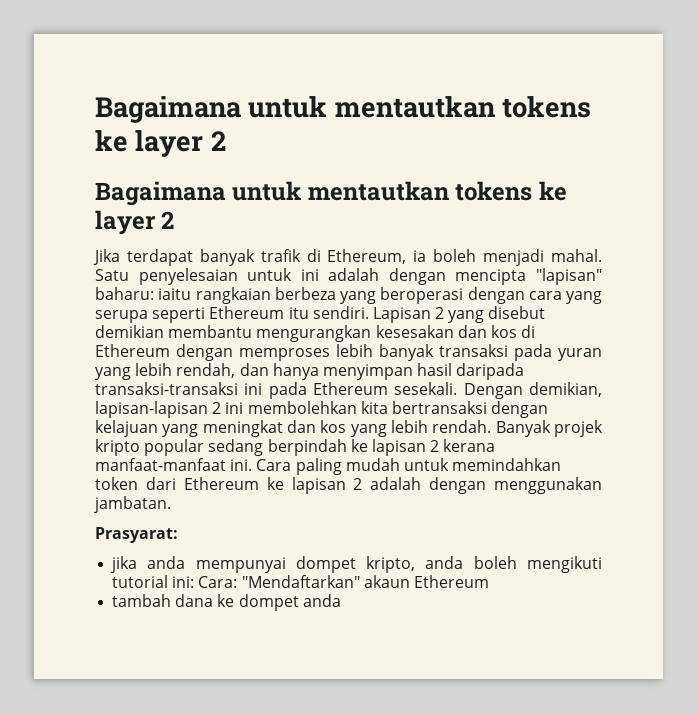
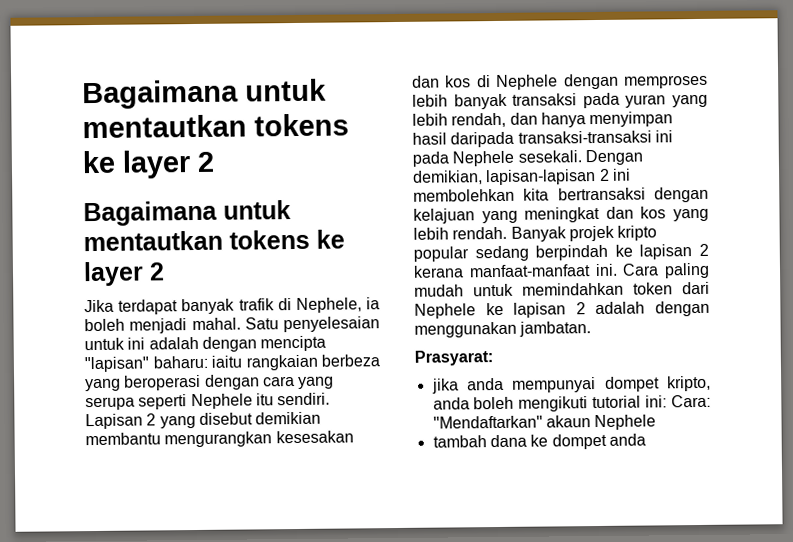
[327,249,407,264] Ethereum, -> [295,297,362,314] Nephele,
[209,306,285,319] Ethereum -> [190,393,253,410] Nephele
[95,344,170,357] Ethereum -> [496,74,559,90] Nephele
[313,382,388,395] Ethereum -> [452,150,515,167] Nephele
[183,477,259,490] Ethereum -> [414,303,476,319] Nephele
[413,575,489,588] Ethereum -> [594,414,657,431] Nephele

